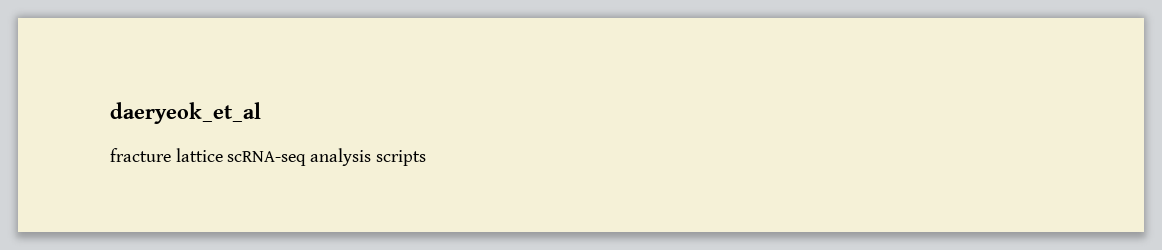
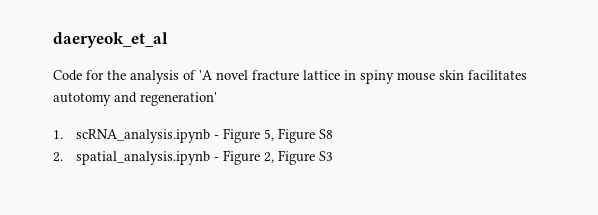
[110,148,426,166] fracture lattice scRNA-seq analysis scripts -> [53,70,527,84] [53,92,217,106] [53,128,334,143] [53,150,334,165] Code for the analysis of 'A novel fracture lattice in spiny mouse skin facilitates autotomy and regeneration' // 1. scRNA_analysis.ipynb - Figure 5, Figure S8 // 2. spatial_analysis.ipynb - Figure 2, Figure S3

